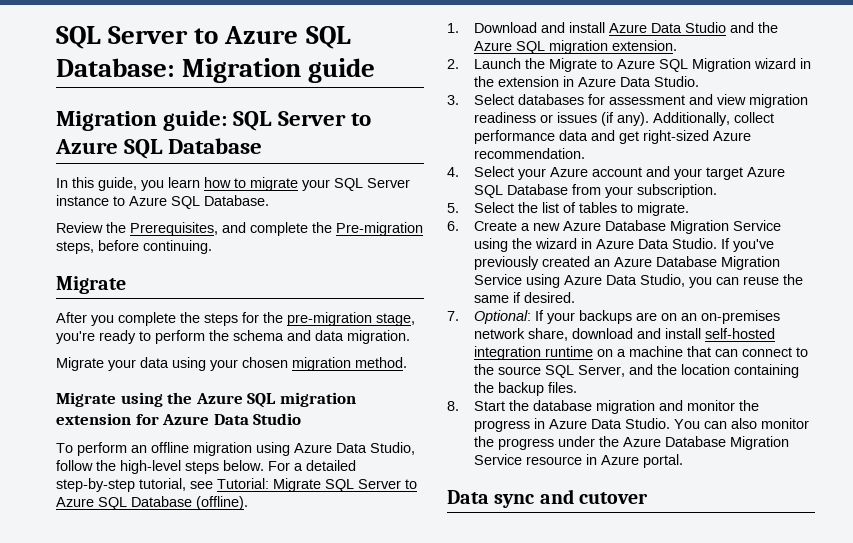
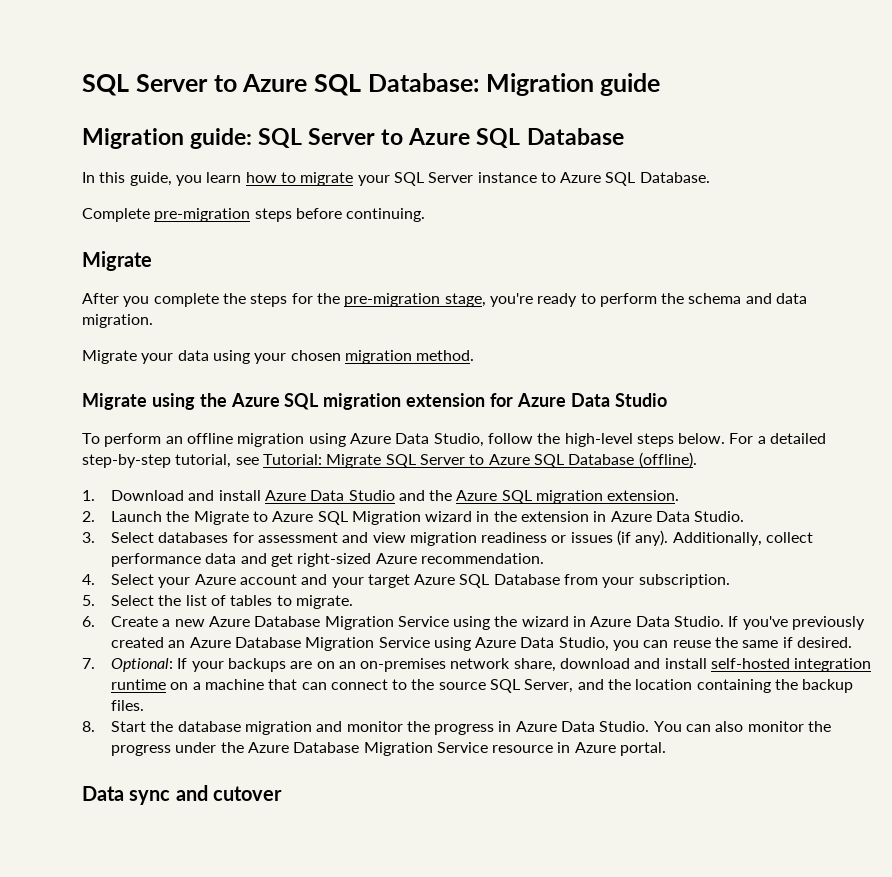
[56,222,423,236] [56,241,94,254] Review the Prerequisites, and complete the Pre-migration steps, -> [82,208,292,222] Complete pre-migration steps

